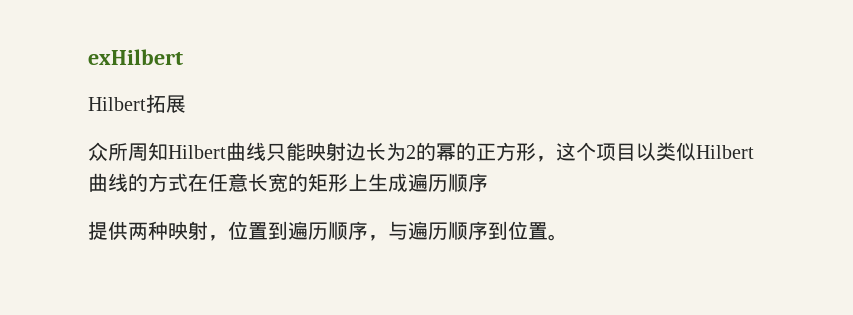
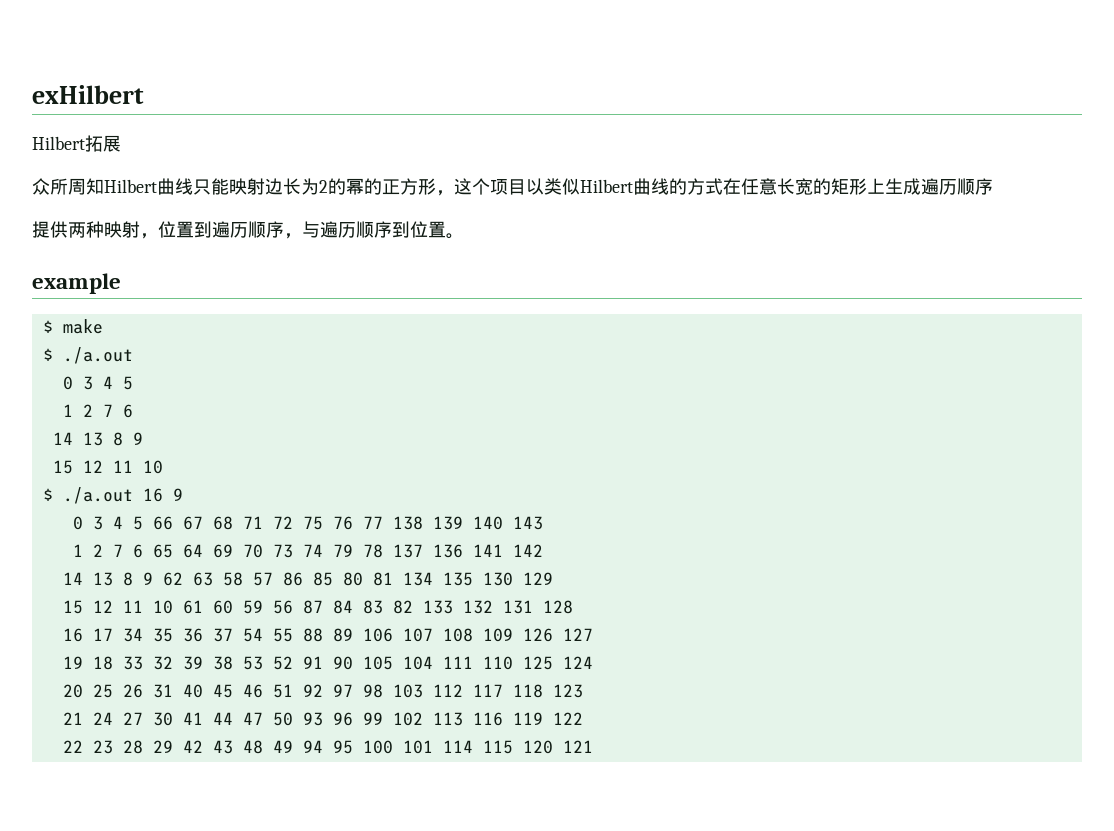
(568, 237) none -> [32,273,121,294] [42,319,103,334] [42,347,133,364] [62,376,133,390] [62,404,133,418] [52,432,143,446] [52,460,163,474] [42,487,183,504] [72,516,543,530] [72,544,543,558] [62,572,553,586] [62,600,573,614] [62,628,593,642] [62,656,593,670] [62,684,583,698] [62,712,583,726] [62,740,593,754] // example // $ make // $ ./a.out // 0 3 4 5 // 1 2 7 6 // 14 13 8 9 // 15 12 11 10 // $ ./a.out 16 9 // 0 3 4 5 66 67 68 71 72 75 76 77 138 139 140 143 // 1 2 7 6 65 64 69 70 73 74 79 78 137 136 141 142 // 14 13 8 9 62 63 58 57 86 85 80 81 134 135 130 129 // 15 12 11 10 61 60 59 56 87 84 83 82 133 132 131 128 // 16 17 34 35 36 37 54 55 88 89 106 107 108 109 126 127 // 19 18 33 32 39 38 53 52 91 90 105 104 111 110 125 124 // 20 25 26 31 40 45 46 51 92 97 98 103 112 117 118 123 // 21 24 27 30 41 44 47 50 93 96 99 102 113 116 119 122 // 22 23 28 29 42 43 48 49 94 95 100 101 114 115 120 121

